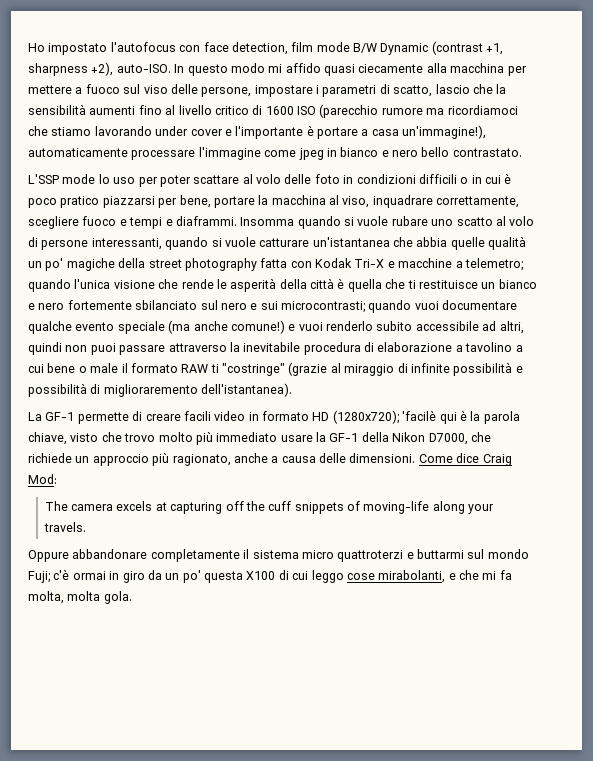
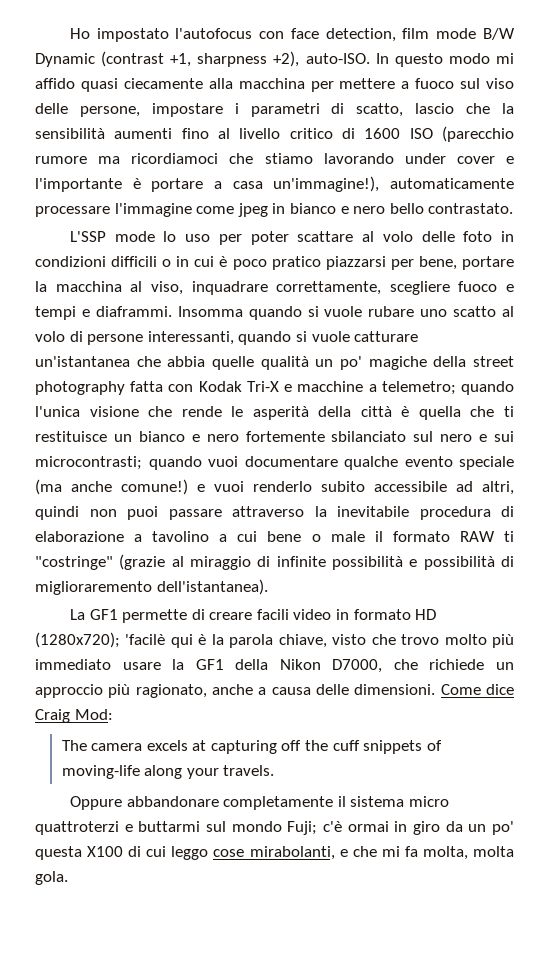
[45,412,75,421] GF-1 -> [89,609,118,620] GF1
[329,433,359,442] GF-1 -> [195,659,224,670] GF1

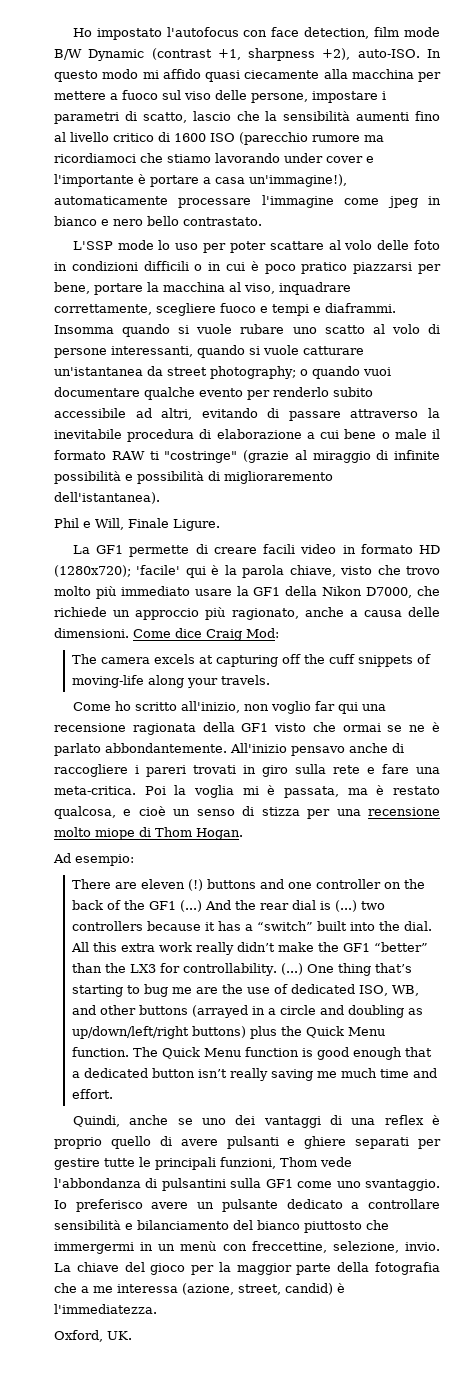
[136,356,514,370] [35,381,514,395] [35,406,514,420] [35,431,514,442] [35,456,142,470] che abbia quelle qualità un po' magiche della street photography fatta con Kodak Tri-X e macchine a telemetro; quando l'unica visione che rende le asperità della città è quella che ti restituisce un bianco e nero fortemente sbilanciato sul nero e sui microcontrasti; -> [147,366,308,379] da street photography; o
[459,456,514,470] [35,479,244,495] speciale (ma anche comune!) e vuoi -> [247,390,270,400] per
[35,506,158,520] quindi non puoi -> [201,408,280,418] evitando di
[152,531,228,542] tavolino a -> (315, 435) none
(268, 587) none -> [54,518,220,531] // Phil e Will, Finale Ligure.
[125,634,166,645] 'facilè -> [136,565,181,575] 'facile'
[69,796,449,810] [35,821,514,835] [35,846,514,860] [35,871,68,885] Oppure abbandonare completamente il sistema micro quattroterzi e buttarmi sul mondo Fuji; c'è ormai in giro da un po' questa X100 di cui leggo cose mirabolanti, e che mi fa molta, molta gola. -> [72,701,386,714] [54,722,440,735] [54,743,404,756] [54,764,440,777] [54,785,441,798] [54,806,441,819] [54,827,243,840] [53,853,134,866] [71,879,425,891] [71,900,385,912] [71,921,432,931] [70,942,428,955] [71,963,412,976] [71,984,419,997] [71,1005,423,1018] [71,1026,385,1039] [71,1047,432,1060] [71,1068,437,1081] [71,1089,113,1099] [72,1115,440,1128] [54,1136,441,1149] [54,1157,352,1170] [54,1178,440,1191] [54,1199,441,1212] [54,1220,389,1233] [54,1241,440,1254] [54,1262,440,1275] [54,1283,345,1295] [54,1304,157,1314] [54,1330,132,1342] Come ho scritto all'inizio, non voglio far qui una recensione ragionata della GF1 visto che ormai se ne è parlato abbondantemente. All'inizio pensavo anche di raccogliere i pareri trovati in giro sulla rete e fare una meta-critica. Poi la voglia mi è passata, ma è restato qualcosa, e cioè un senso di stizza per una recensione molto miope di Thom Hogan. // Ad esempio: // There are eleven (!) buttons and one controller on the back of the GF1 (...) And the rear dial is (...) two controllers because it has a “switch” built into the dial. All this extra work really didn’t make the GF1 “better” than the LX3 for controllability. (...) One thing that’s starting to bug me are the use of dedicated ISO, WB, and other buttons (arrayed in a circle and doubling as up/down/left/right buttons) plus the Quick Menu function. The Quick Menu function is good enough that a dedicated button isn’t really saving me much time and effort. // Quindi, anche se uno dei vantaggi di una reflex è proprio quello di avere pulsanti e ghiere separati per gestire tutte le principali funzioni, Thom vede l'abbondanza di pulsantini sulla GF1 come uno svantaggio. Io preferisco avere un pulsante dedicato a controllare sensibilità e bilanciamento del bianco piuttosto che immergermi in un menù con freccettine, selezione, invio. La chiave del gioco per la maggior parte della fotografia che a me interessa (azione, street, candid) è l'immediatezza. // Oxford, UK.

